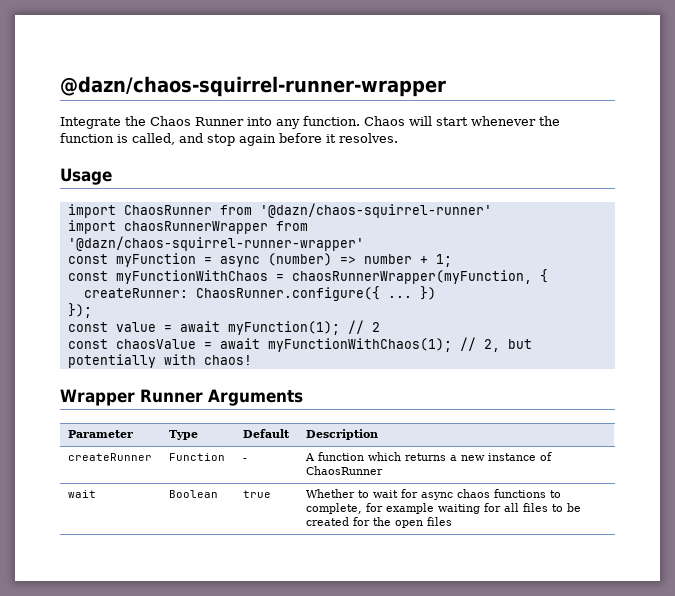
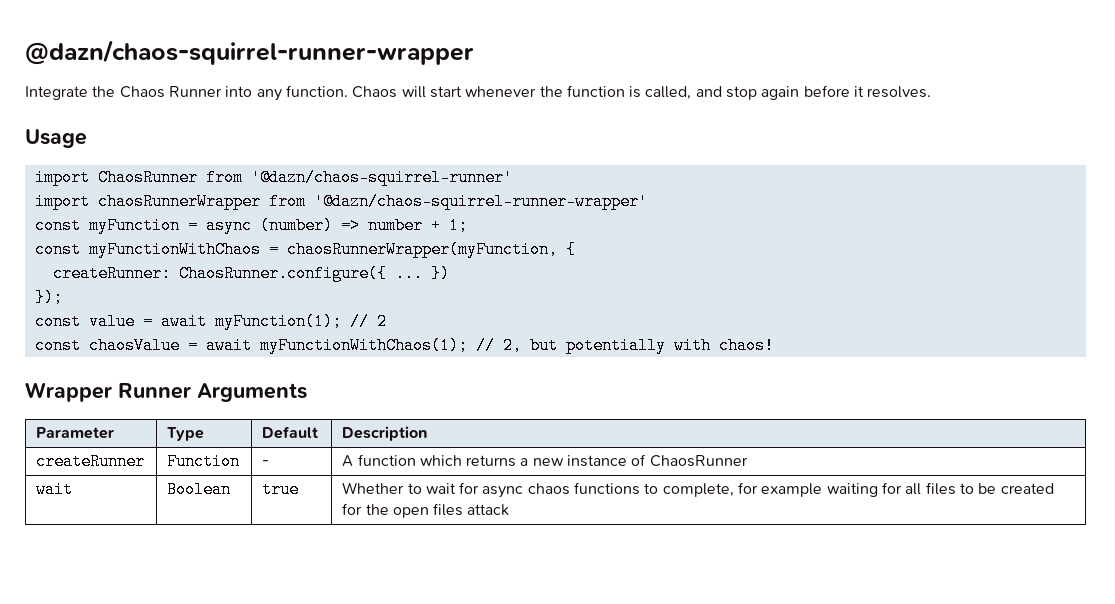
(453, 521) none -> [467,504,510,516] attack

